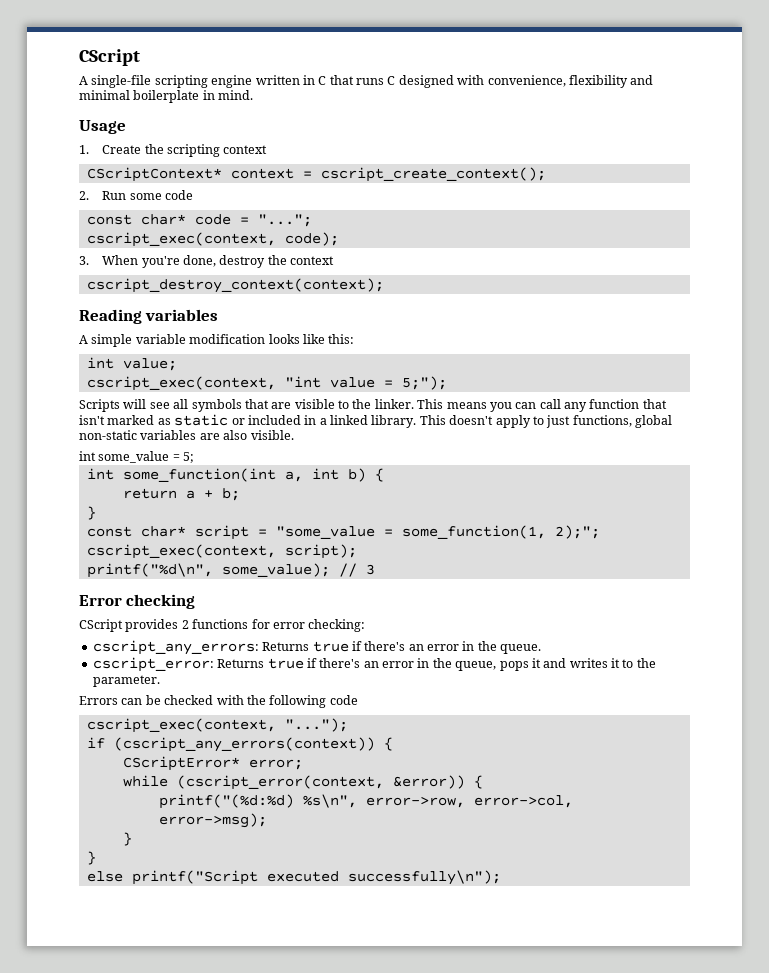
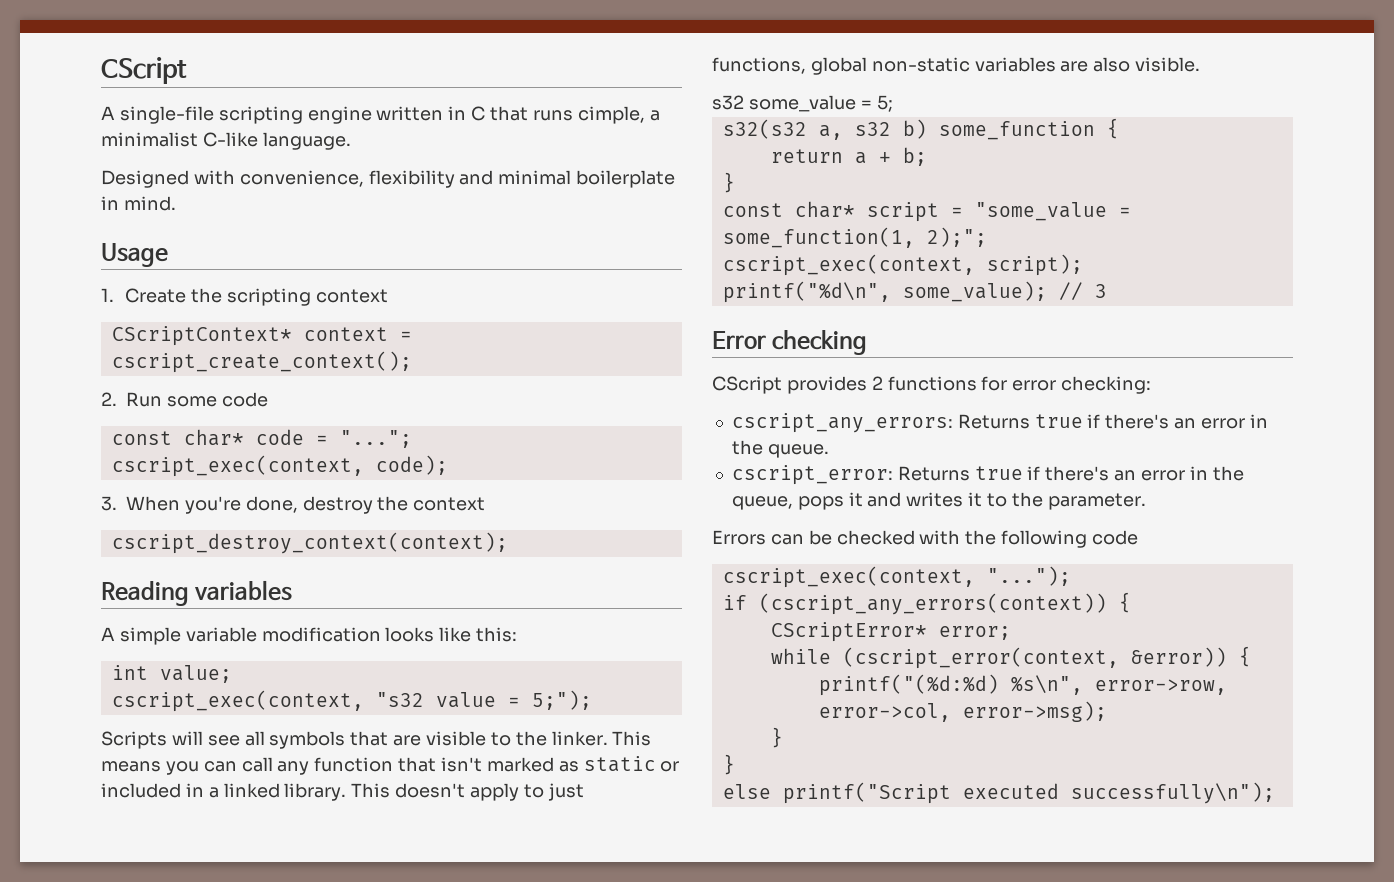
[387,75,454,88] C designed -> [577,106,660,124] [101,132,351,150] [101,170,189,188] cimple, a minimalist C-like language. // Designed
[284,376,321,388] "int -> [375,692,424,707] "s32
[79,451,96,461] int -> [712,95,744,110] s32
[86,468,366,482] int some_function(int a, int b) -> [722,119,1095,140] s32(s32 a, s32 b) some_function

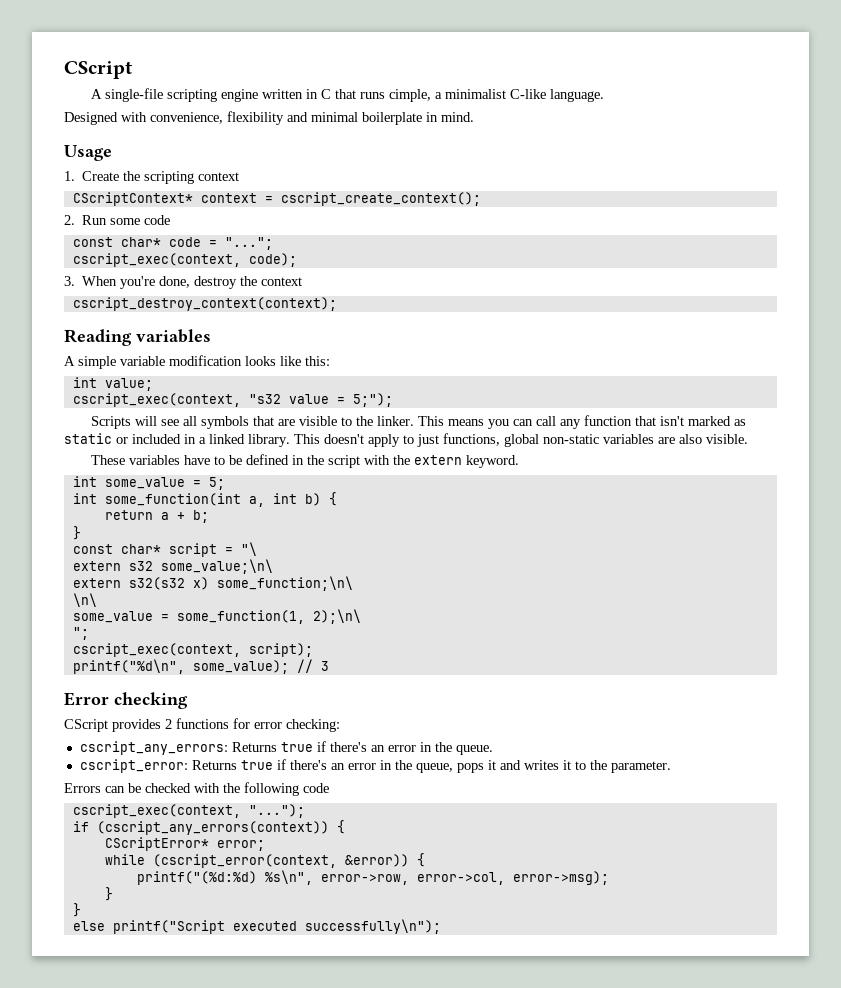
[712,95,893,112] [722,119,1095,140] s32 some_value = 5; // s32(s32 a, s32 b) some_function -> [90,454,519,468] [72,476,225,490] [72,493,321,507] These variables have to be defined in the script with the extern keyword. // int some_value = 5; // int some_function(int a, int b)
[974,202,1131,221] [722,227,987,248] "some_value = some_function(1, 2);"; -> [240,542,257,556] [72,559,273,574] [72,576,353,591] [72,593,97,607] [72,609,361,624] [72,627,89,640] "\ // extern s32 some_value;\n\ // extern s32(s32 x) some_function;\n\ // \n\ // some_value = some_function(1, 2);\n\ // ";

